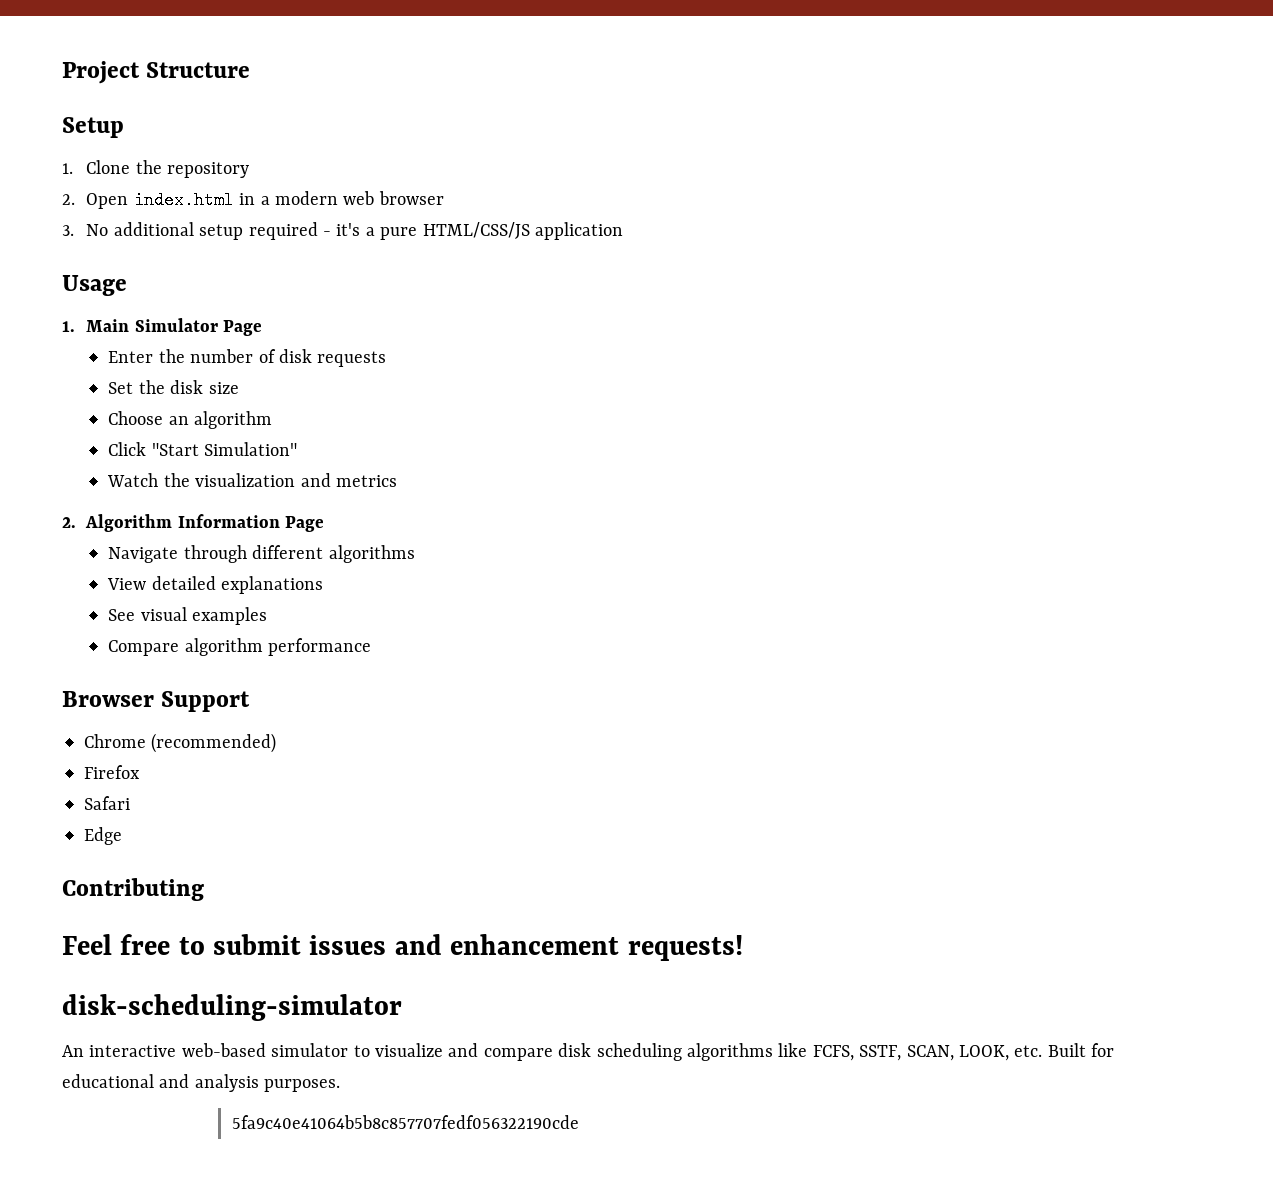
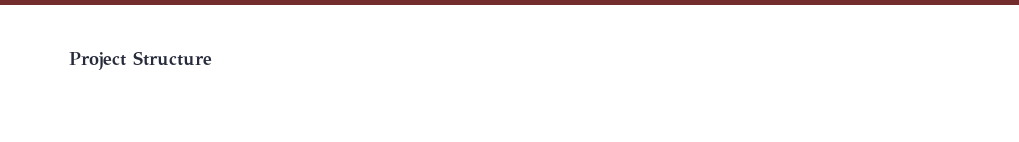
[62,117,124,138] [62,160,250,178] [62,191,444,209] [62,222,623,240] [62,275,127,296] [62,318,263,336] [108,349,387,367] [108,380,239,394] [108,411,273,429] [108,442,298,456] [107,473,397,487] [62,514,325,532] [108,545,415,563] [107,576,324,594] [108,607,268,625] [108,638,372,656] [62,691,251,712] [84,733,277,753] [84,765,140,779] [84,796,130,810] [84,827,122,845] [62,878,204,901] [62,934,743,961] [62,994,402,1021] [62,1043,1115,1061] [62,1074,341,1092] [232,1115,580,1129] // Setup // 1. Clone the repository // 2. Open index.html in a modern web browser // 3. No additional setup required - it's a pure HTML/CSS/JS application // Usage // 1. Main Simulator Page // Enter the number of disk requests // Set the disk size // Choose an algorithm // Click "Start Simulation" // Watch the visualization and metrics // 2. Algorithm Information Page // Navigate through different algorithms // View detailed explanations // See visual examples // Compare algorithm performance // Browser Support // Chrome (recommended) // Firefox // Safari // Edge // Contributing // Feel free to submit issues and enhancement requests! // disk-scheduling-simulator // An interactive web-based simulator to visualize and compare disk scheduling algorithms like FCFS, SSTF, SCAN, LOOK, etc. Built for educational and analysis purposes. // 5fa9c40e41064b5b8c857707fedf056322190cde -> (212, 58) none

